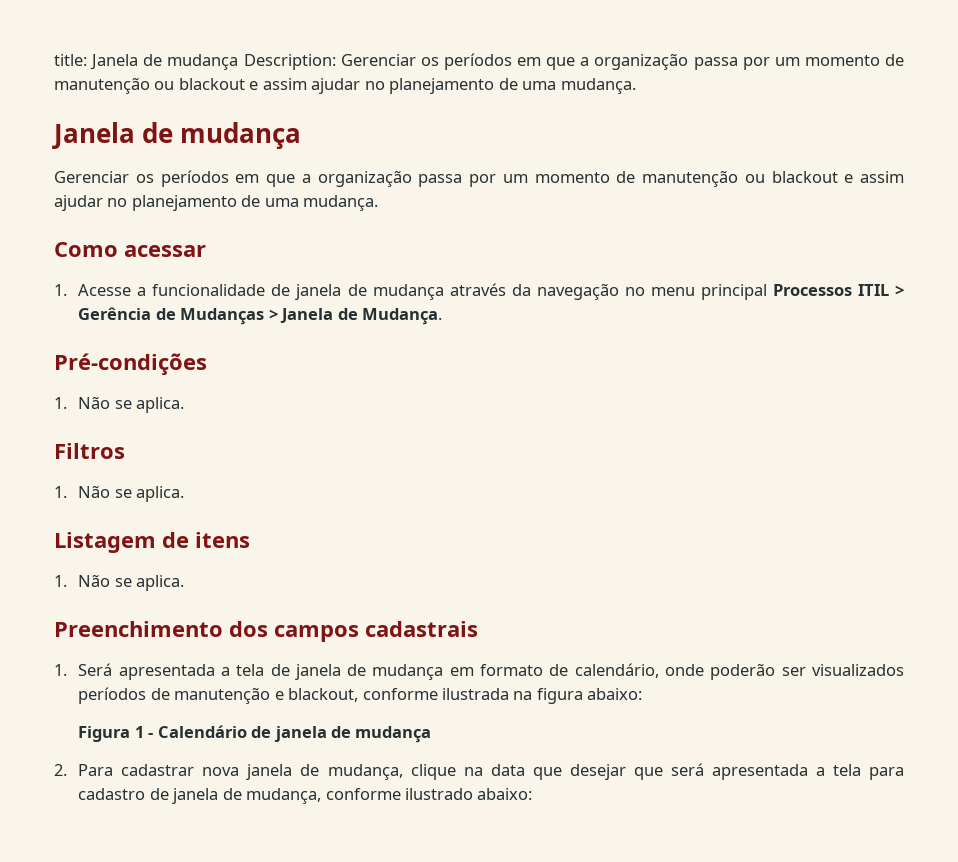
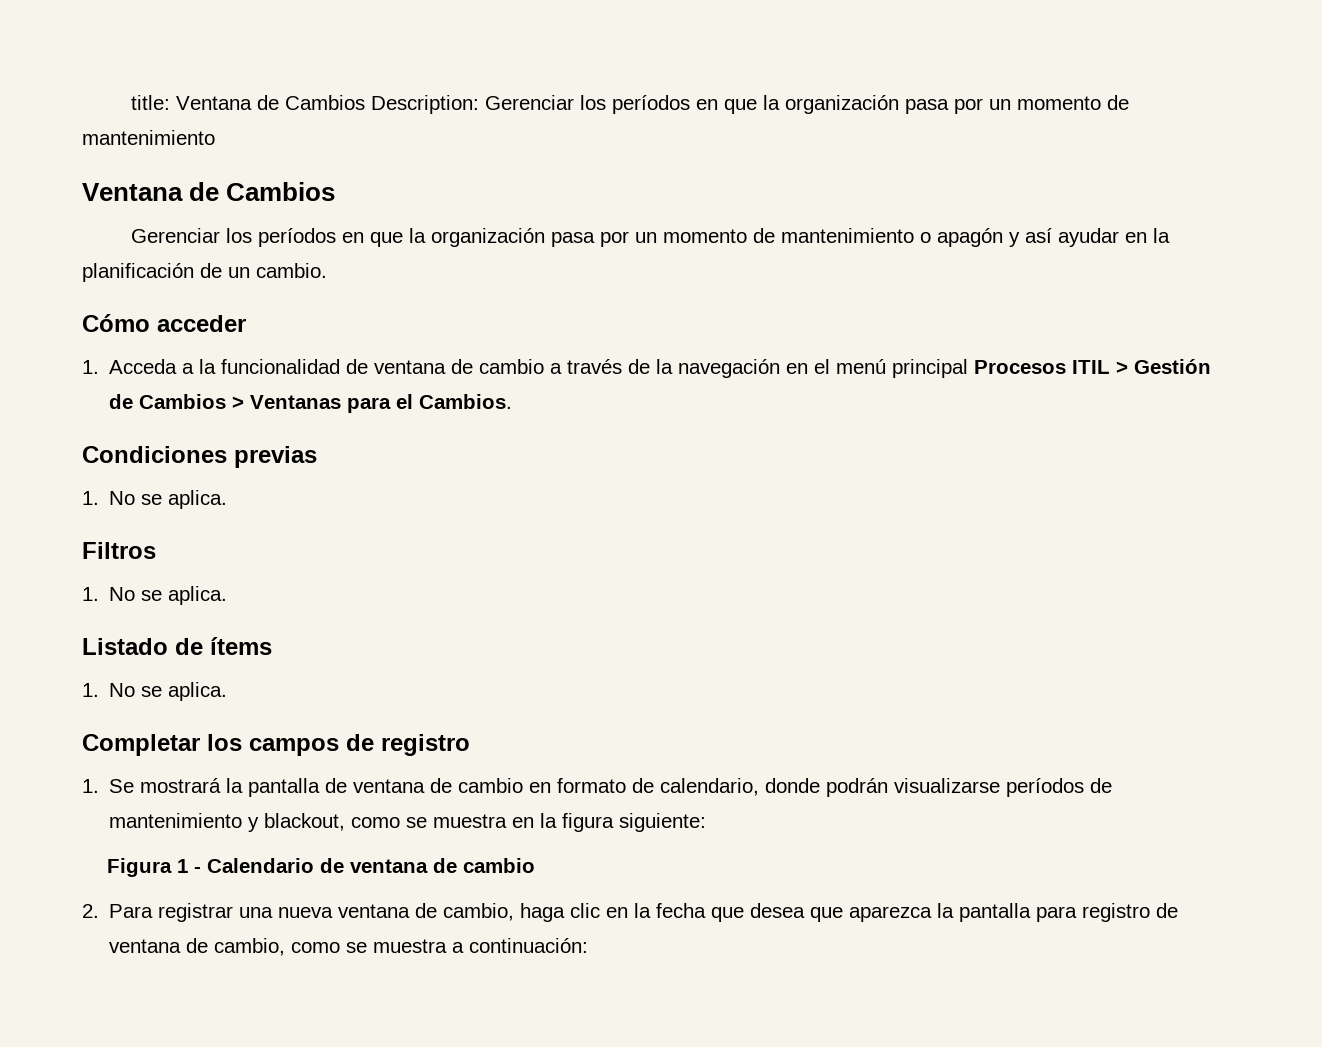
[90,53,904,70] [54,77,636,94] [52,122,302,149] [54,170,904,187] [54,195,379,211] [54,242,206,257] [54,283,905,300] [78,307,443,325] [54,353,207,375] [54,396,111,409] Janela de mudança Description: Gerenciar os períodos em que a organização passa por um momento de manutenção ou blackout e assim ajudar no planejamento de uma mudança. // Janela de mudança // Gerenciar os períodos em que a organização passa por um momento de manutenção ou blackout e assim ajudar no planejamento de uma mudança. // Como acessar // 1. Acesse a funcionalidade de janela de mudança através da navegação no menu principal Processos ITIL > Gerência de Mudanças > Janela de Mudança. // Pré-condições // 1. Não -> [176,95,1130,114] [82,130,215,145] [82,182,336,201] [131,228,1171,247] [82,263,327,282] [82,314,246,332] [82,359,1212,378] [109,394,513,413] [82,446,317,468] [82,491,136,505] Ventana de Cambios Description: Gerenciar los períodos en que la organización pasa por un momento de mantenimiento // Ventana de Cambios // Gerenciar los períodos en que la organización pasa por un momento de mantenimiento o apagón y así ayudar en la planificación de un cambio. // Cómo acceder // 1. Acceda a la funcionalidad de ventana de cambio a través de la navegación en el menú principal Procesos ITIL > Gestión de Cambios > Ventanas para el Cambios. // Condiciones previas // 1. No
[78,485,185,502] [54,532,250,553] [54,574,185,591] [54,621,478,642] [54,663,905,680] [78,687,643,704] [78,725,432,743] [54,763,904,780] [78,788,533,804] Não se aplica. // Listagem de itens // 1. Não se aplica. // Preenchimento dos campos cadastrais // 1. Será apresentada a tela de janela de mudança em formato de calendário, onde poderão ser visualizados períodos de manutenção e blackout, conforme ilustrada na figura abaixo: // Figura 1 - Calendário de janela de mudança // 2. Para cadastrar nova janela de mudança, clique na data que desejar que será apresentada a tela para cadastro de janela de mudança, conforme ilustrado abaixo: -> [109,586,228,605] [82,637,272,655] [82,682,228,701] [82,734,470,756] [82,778,1113,797] [109,813,707,832] [107,858,536,877] [82,903,1179,922] [109,938,589,956] No se aplica. // Listado de ítems // 1. No se aplica. // Completar los campos de registro // 1. Se mostrará la pantalla de ventana de cambio en formato de calendario, donde podrán visualizarse períodos de mantenimiento y blackout, como se muestra en la figura siguiente: // Figura 1 - Calendario de ventana de cambio // 2. Para registrar una nueva ventana de cambio, haga clic en la fecha que desea que aparezca la pantalla para registro de ventana de cambio, como se muestra a continuación:

